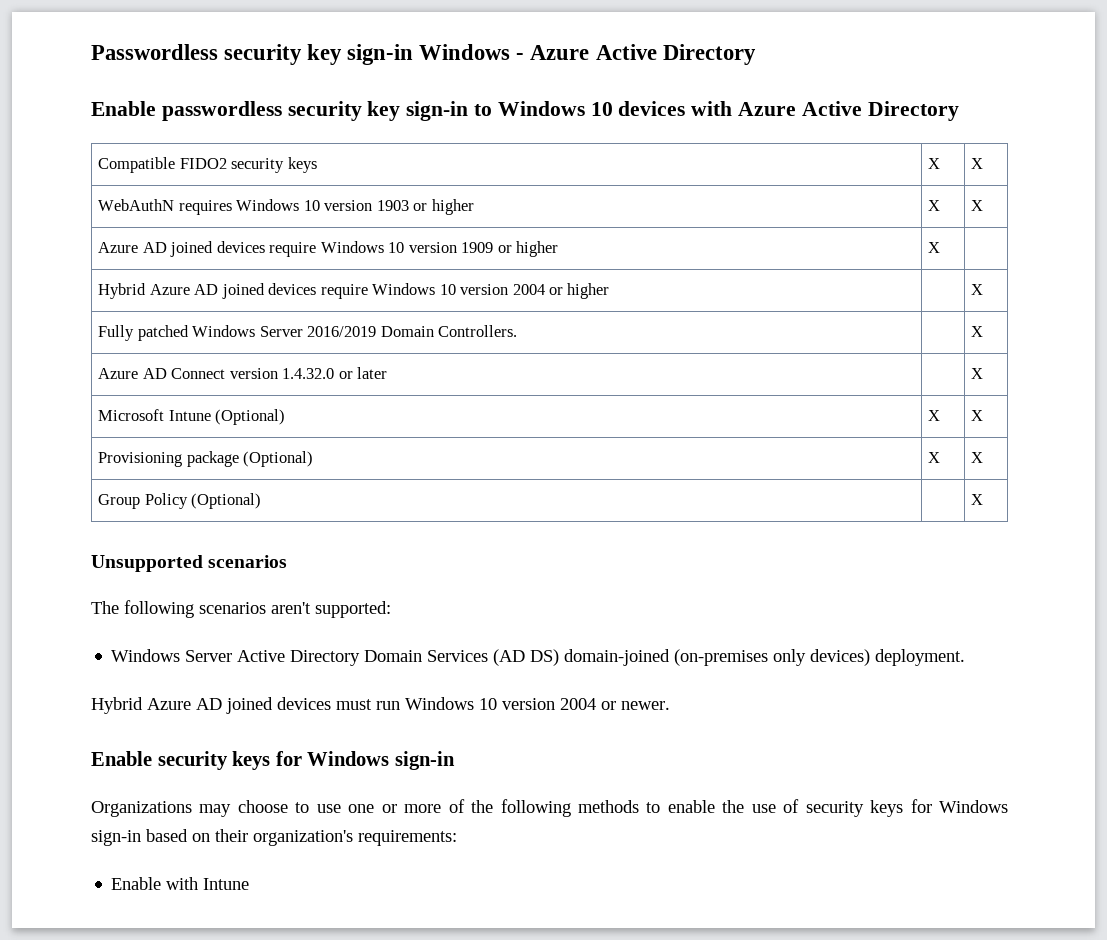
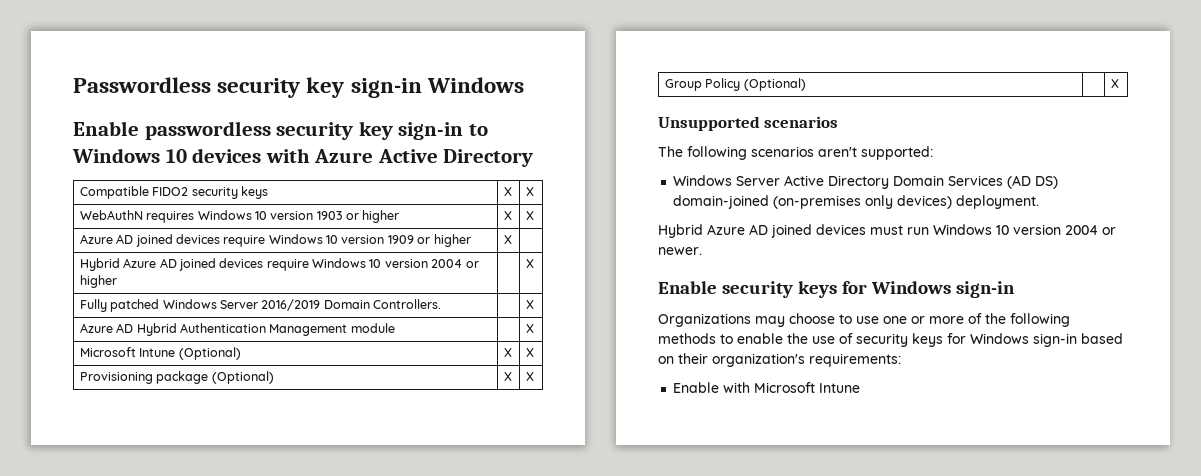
[516,44,756,65] - Azure Active Directory -> (524, 85) none
[171,367,388,379] Connect version 1.4.32.0 or later -> [136,323,395,336] Hybrid Authentication Management module
(199, 883) none -> [754,382,816,393] Microsoft

